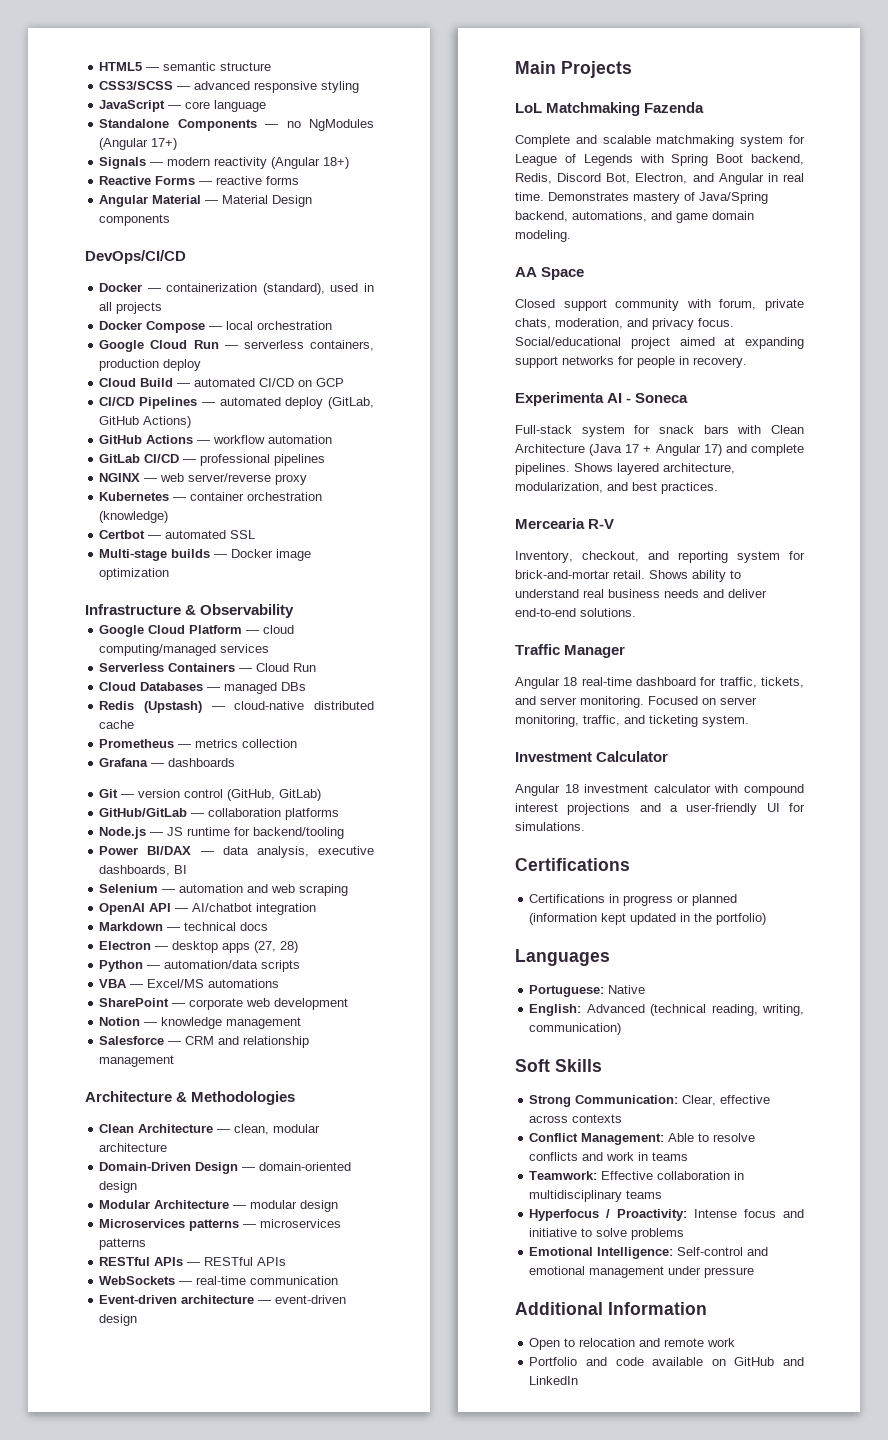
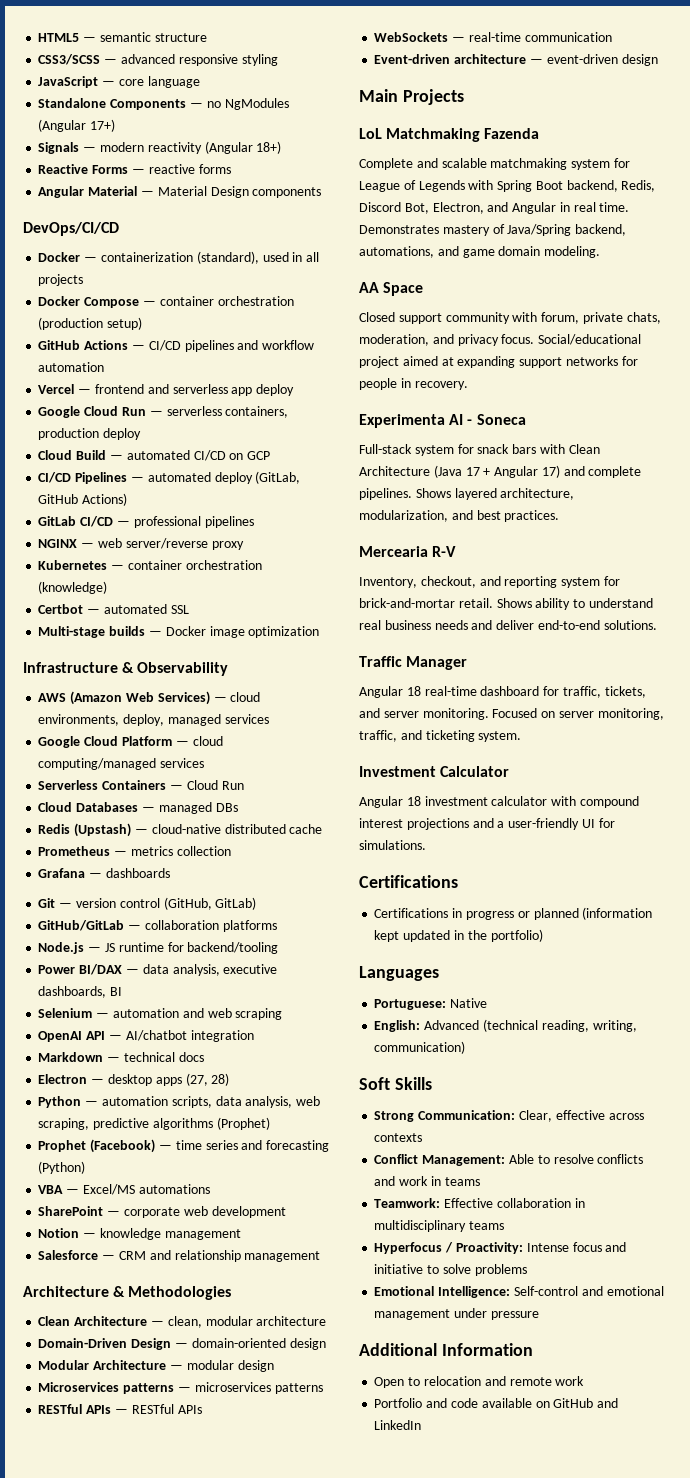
[226,321,333,330] local orchestration -> [159,296,294,306] [38,317,143,330] [38,340,315,352] [38,362,105,372] [38,384,295,396] container orchestration (production setup) // GitHub Actions — CI/CD pipelines and workflow automation // Vercel — frontend and serverless app deploy
[99,435,333,444] // GitHub Actions — workflow automation -> (128, 499) none
(295, 611) none -> [38,691,261,705] [38,714,269,726] // AWS (Amazon Web Services) — cloud environments, deploy, managed services
[164,960,301,972] automation/data scripts -> [101,1096,321,1108] [38,1117,270,1130] [38,1139,330,1153] [38,1161,86,1174] automation scripts, data analysis, web scraping, predictive algorithms (Prophet) // Prophet (Facebook) — time series and forecasting (Python)

